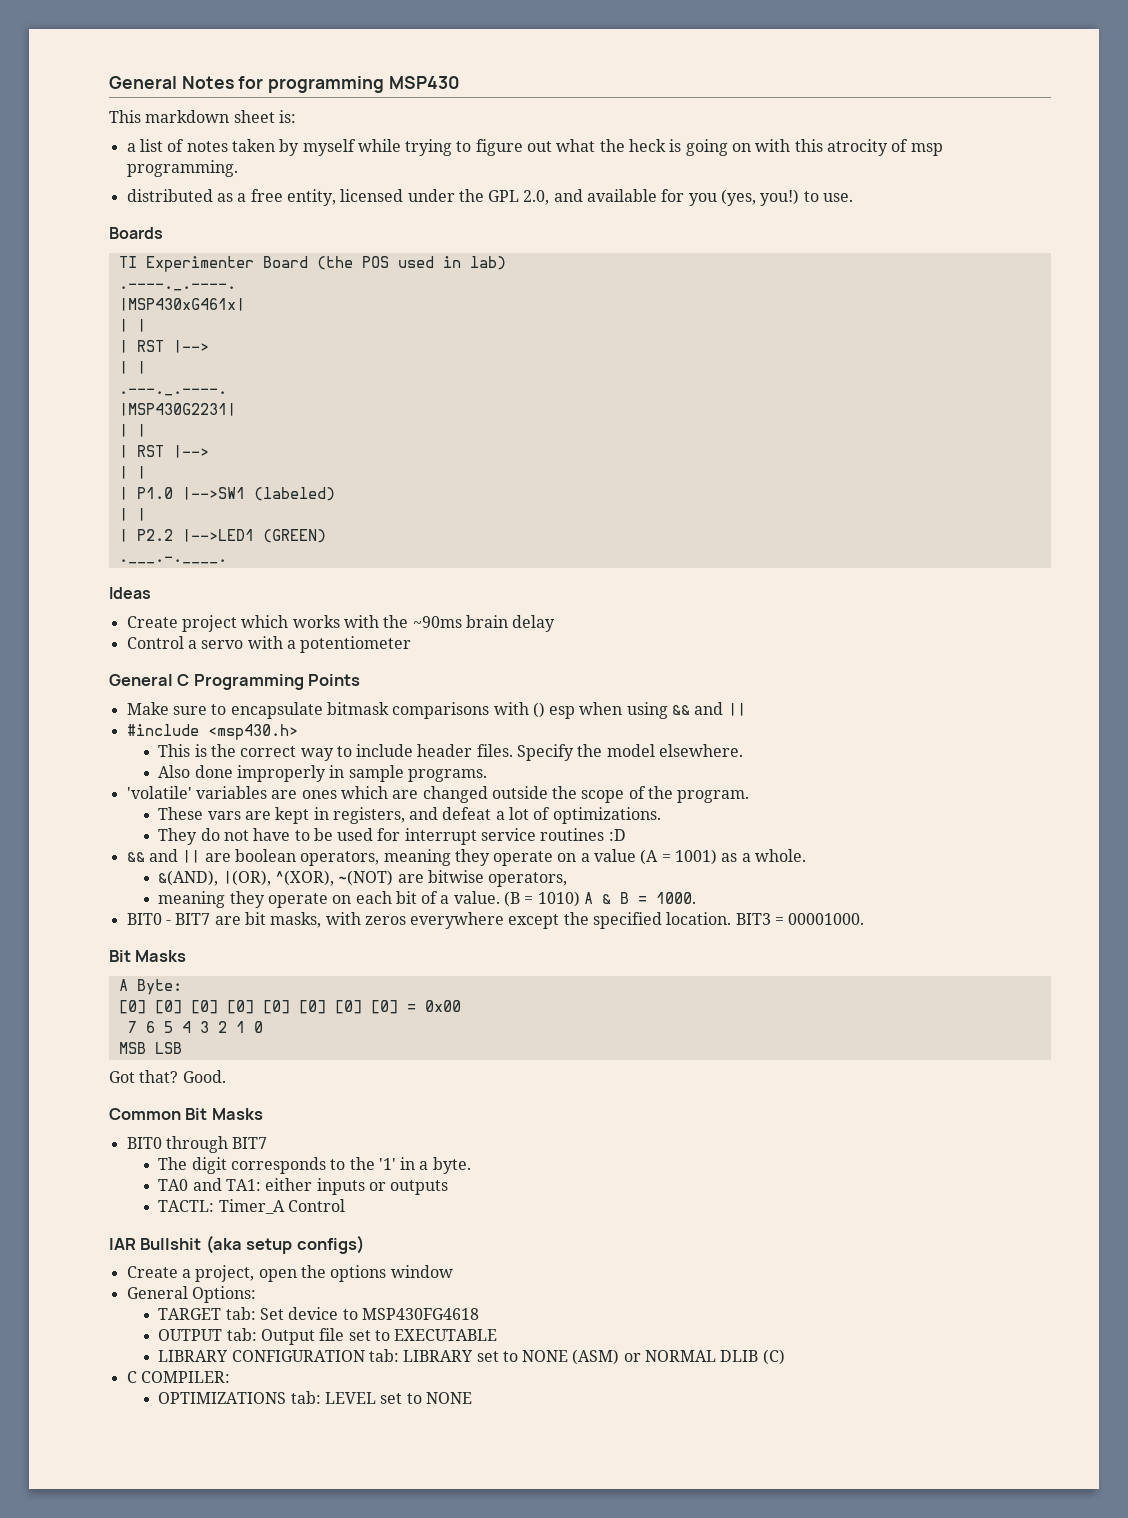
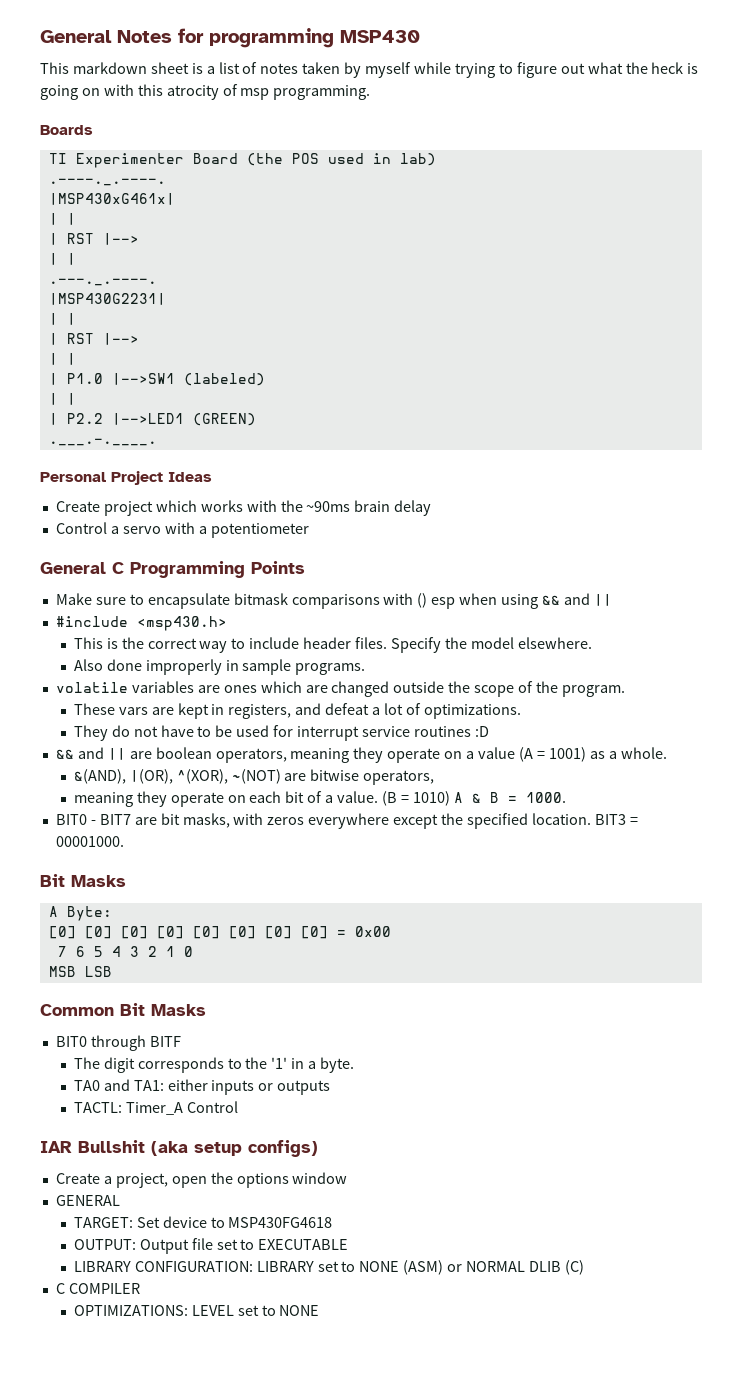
[278,110,296,123] is: // -> [191,63,203,74] is
[126,189,854,206] // distributed as a free entity, licensed under the GPL 2.0, and available for you (yes, you!) to use. -> (371, 92) none
(227, 560) none -> [40,471,163,485] Personal Project
[126,786,192,799] 'volatile' -> [55,682,128,693] volatile
[109,1070,226,1083] // Got that? Good. -> (112, 971) none
[232,1137,268,1149] BIT7 -> [149,1036,181,1047] BITF
[126,1286,256,1303] [158,1307,256,1320] General Options: // TARGET tab: -> [55,1195,120,1206] [73,1217,133,1228] GENERAL // TARGET:
[158,1328,257,1341] OUTPUT tab: -> [73,1239,136,1250] OUTPUT:
[231,1349,399,1362] CONFIGURATION tab: -> [134,1261,253,1272] CONFIGURATION:
[140,1371,230,1383] [158,1391,321,1404] COMPILER: // OPTIMIZATIONS tab: -> [68,1283,140,1294] [73,1305,188,1316] COMPILER // OPTIMIZATIONS:

